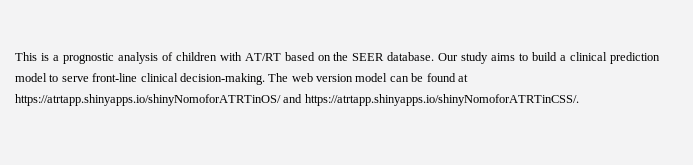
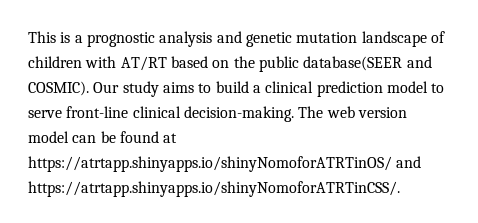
(158, 58) none -> [216,31,427,47] and genetic mutation landscape
[352,52,435,61] SEER database. -> [258,56,432,72] [28,81,89,96] public database(SEER and COSMIC).

